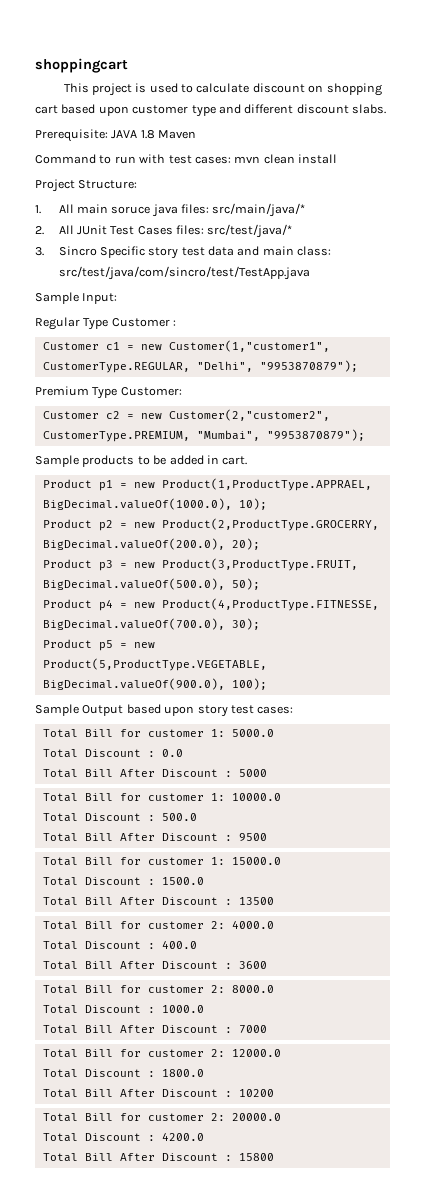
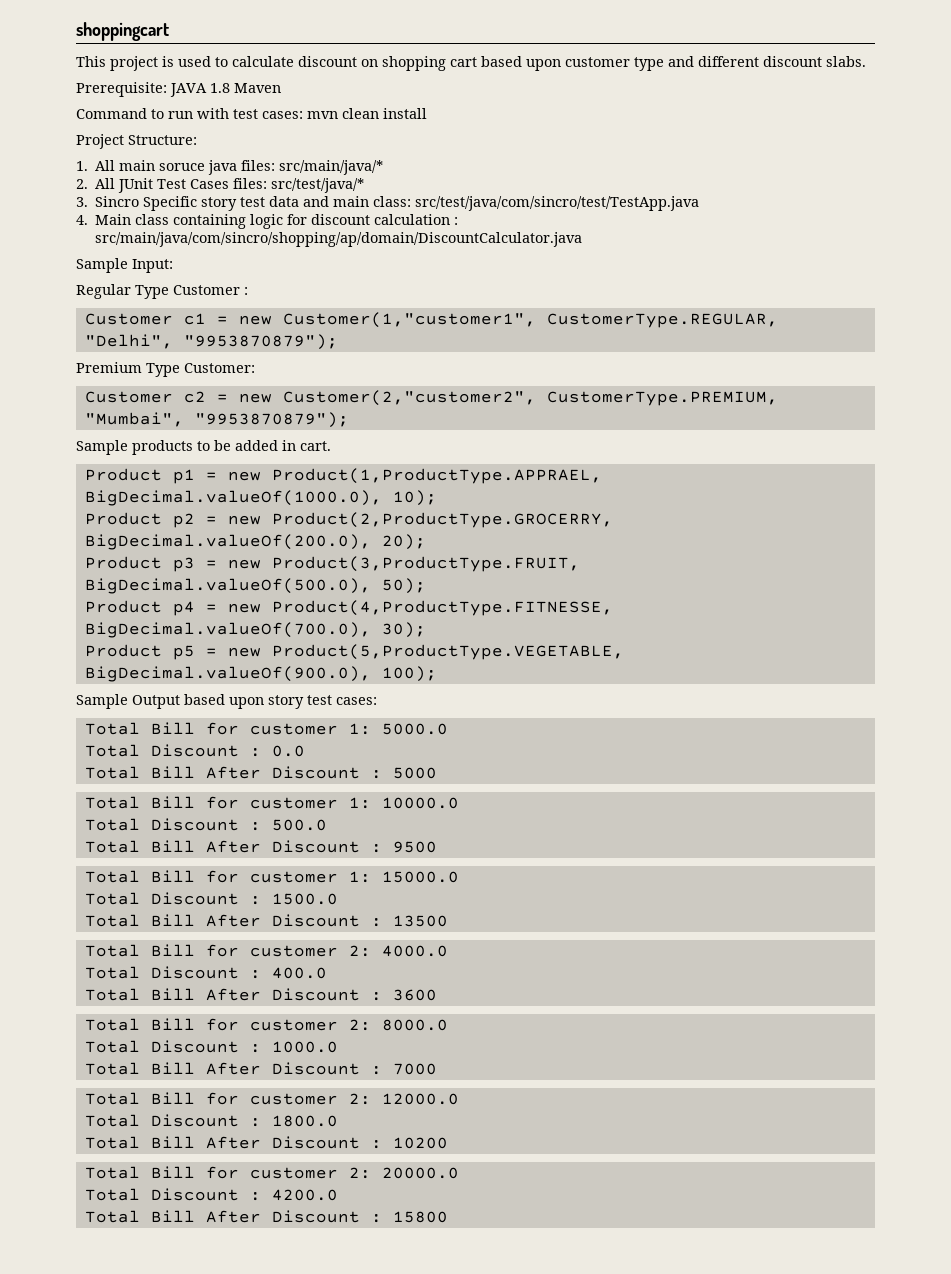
(310, 273) none -> [76,214,459,229] [95,232,583,247] // 4. Main class containing logic for discount calculation : src/main/java/com/sincro/shopping/ap/domain/DiscountCalculator.java

